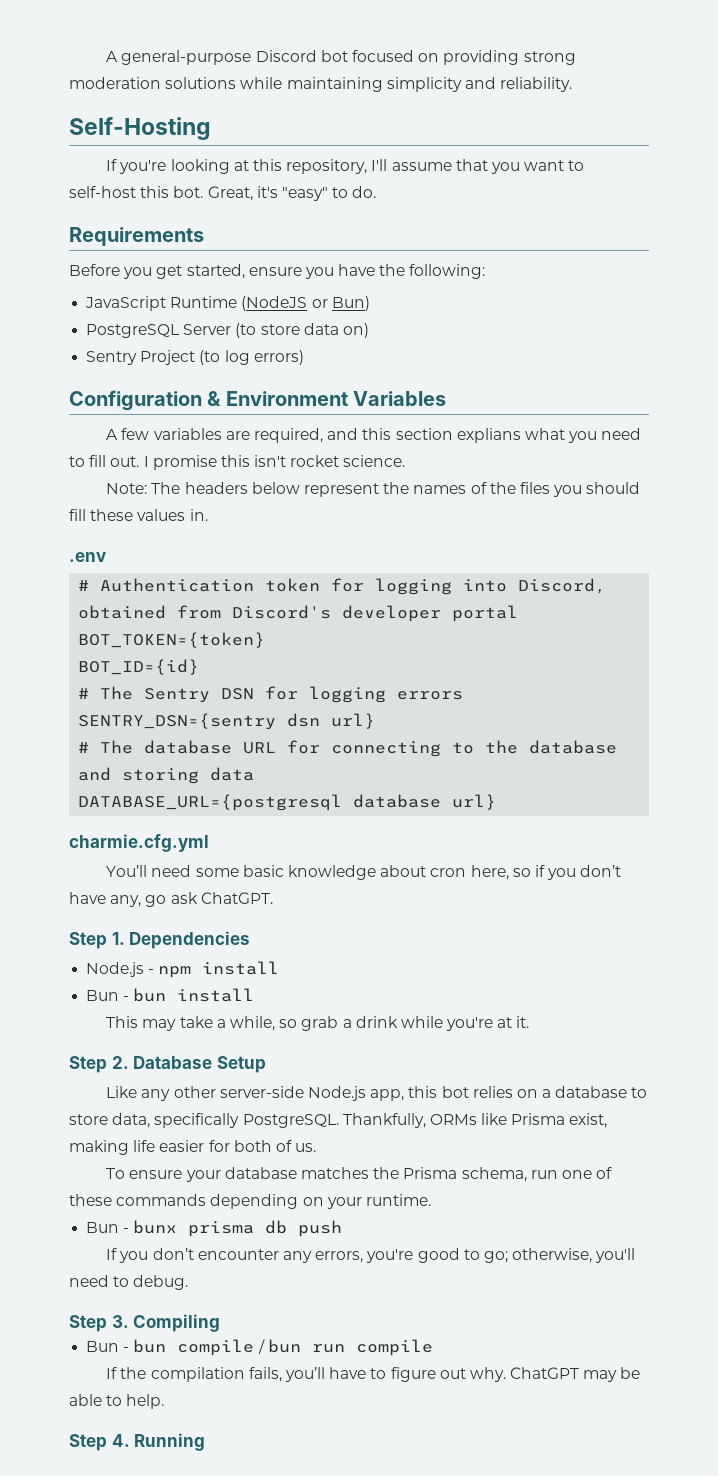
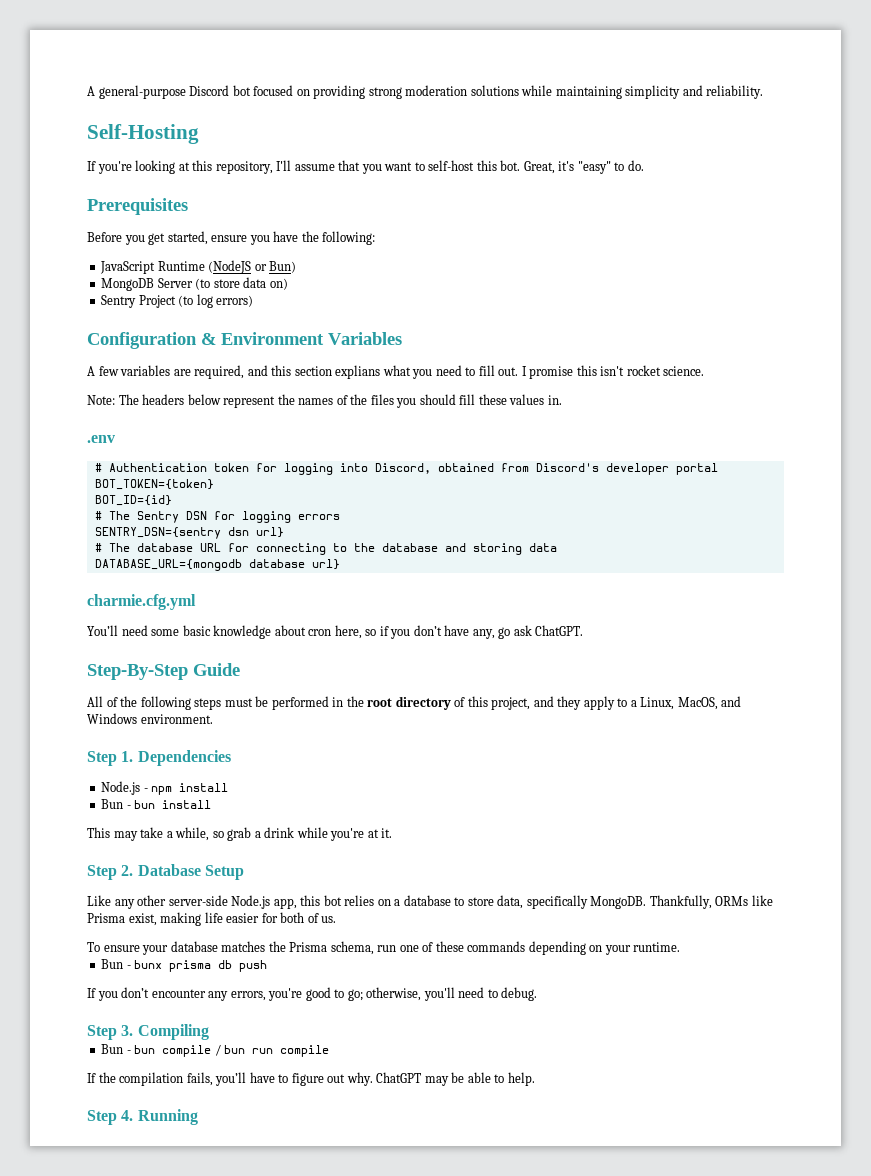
[69,227,204,246] Requirements -> [87,198,188,215] Prerequisites
[86,324,180,338] PostgreSQL -> [101,278,155,291] MongoDB
[78,794,343,811] DATABASE_URL={postgresql -> [94,559,242,571] DATABASE_URL={mongodb
(273, 898) none -> [87,663,240,680] [87,696,742,710] [87,713,213,724] // Step-By-Step Guide // All of the following steps must be performed in the root directory of this project, and they apply to a Linux, MacOS, and Windows environment.
[242,1114,339,1128] PostgreSQL. -> [590,896,647,909] MongoDB.

